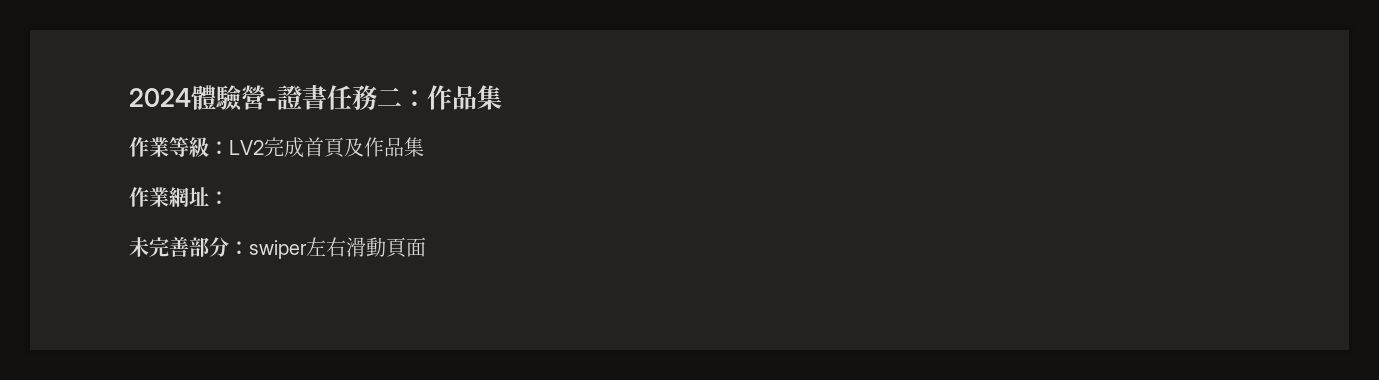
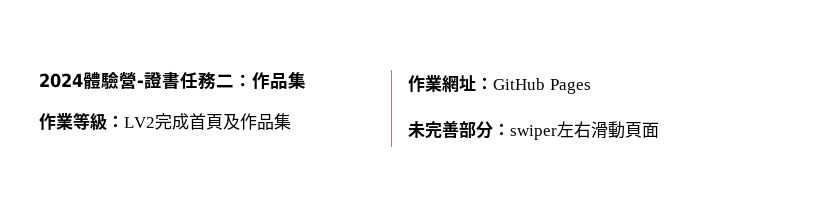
(229, 198) none -> [493,78,591,94] GitHub Pages

